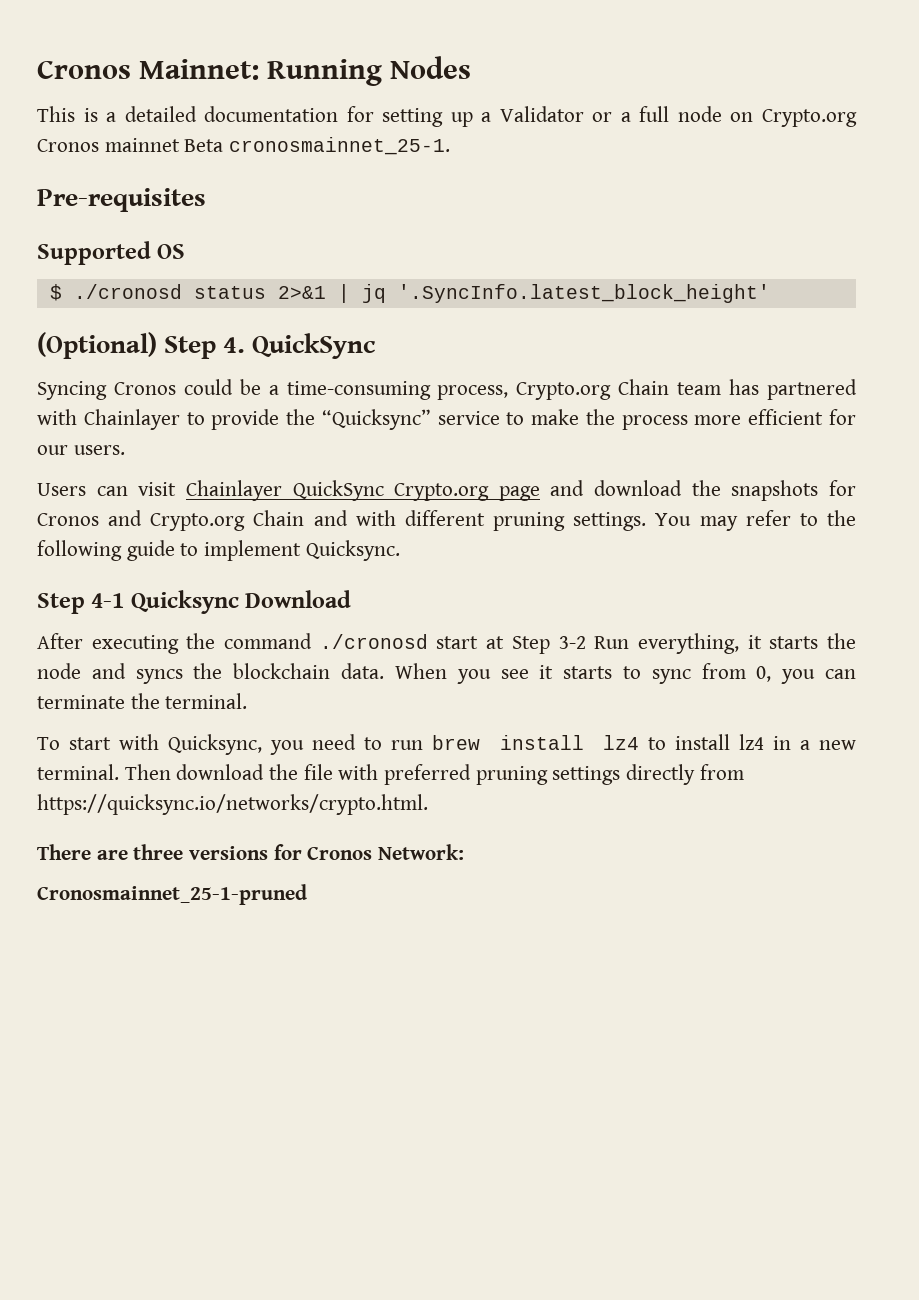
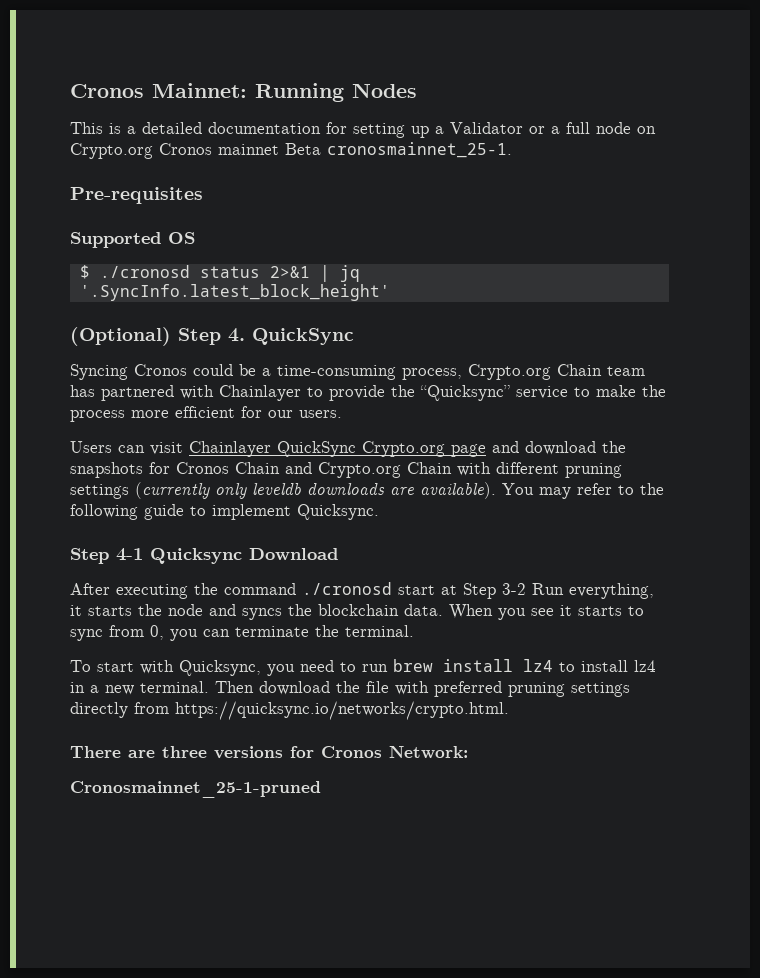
(99, 519) none -> [235,462,280,474] Chain
[313,510,348,526] and -> (452, 468) none
[573,512,647,531] settings. -> [70,482,496,499] settings (currently only leveldb downloads are available).

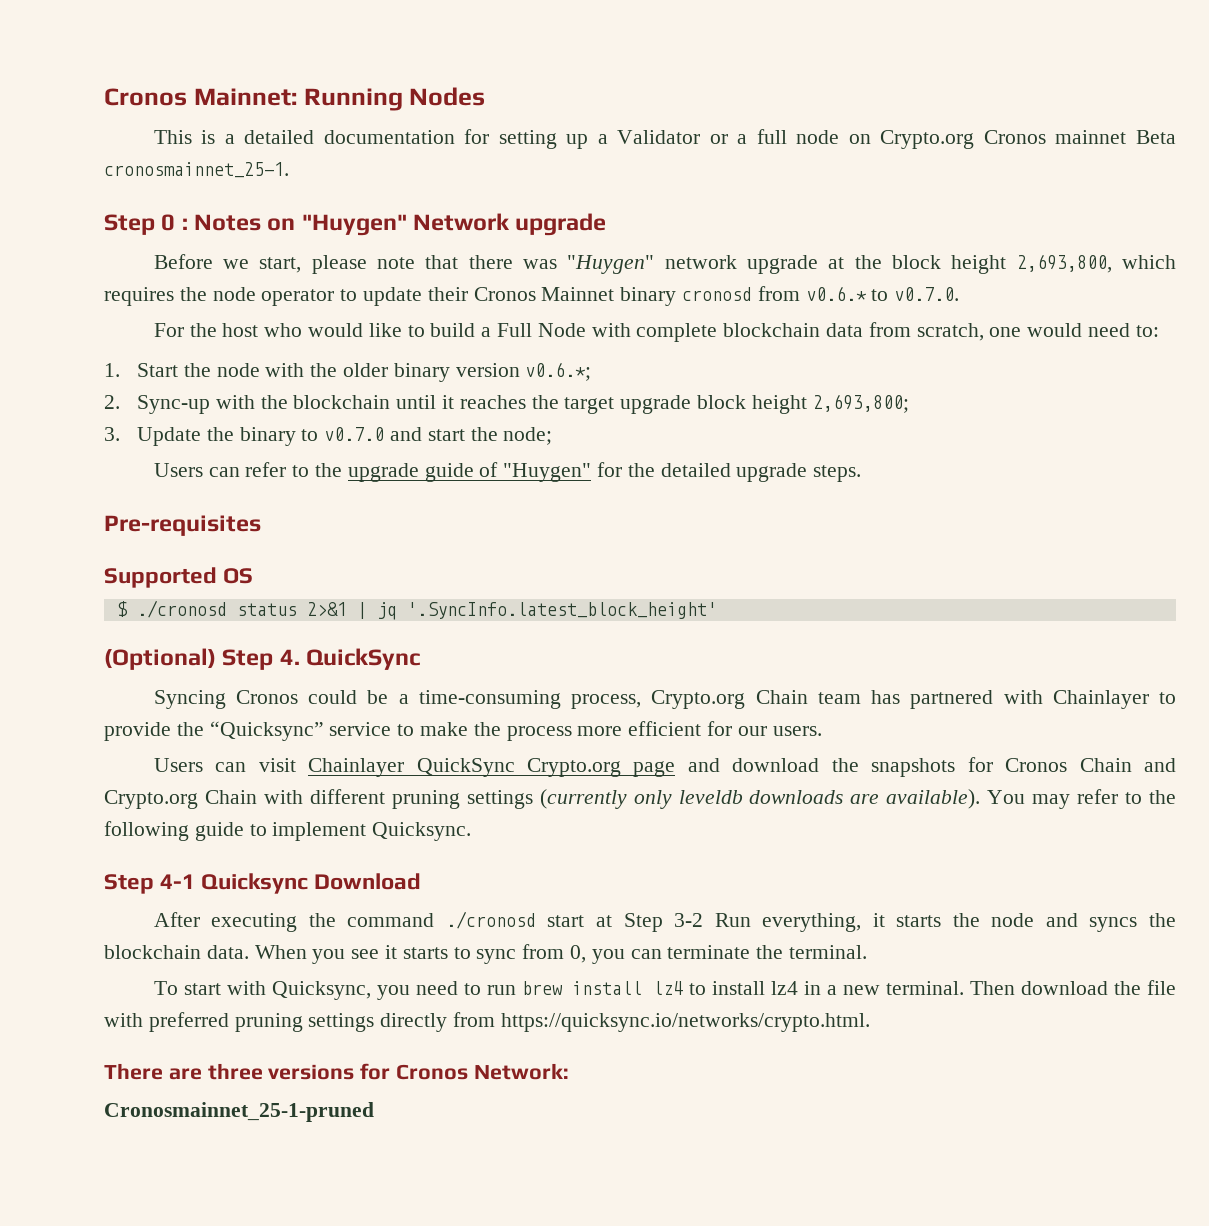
(512, 150) none -> [104,213,607,236] [153,254,1176,274] [104,286,960,306] [153,322,1159,342] [104,362,592,382] [104,394,909,414] [104,427,553,446] [153,462,862,482] // Step 0 : Notes on "Huygen" Network upgrade // Before we start, please note that there was "Huygen" network upgrade at the block height 2,693,800, which requires the node operator to update their Cronos Mainnet binary cronosd from v0.6.* to v0.7.0. // For the host who would like to build a Full Node with complete blockchain data from scratch, one would need to: // 1. Start the node with the older binary version v0.6.*; // 2. Sync-up with the blockchain until it reaches the target upgrade block height 2,693,800; // 3. Update the binary to v0.7.0 and start the node; // Users can refer to the upgrade guide of "Huygen" for the detailed upgrade steps.

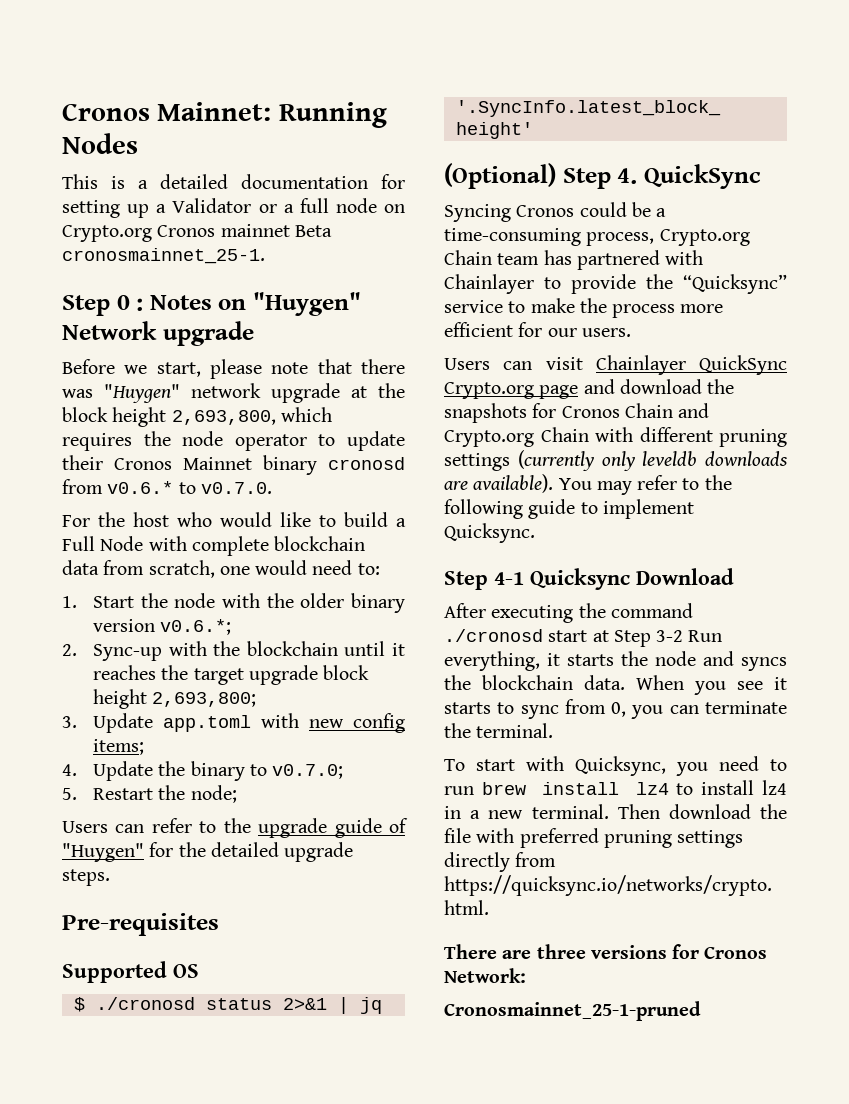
[206,427,465,446] the binary to v0.7.0 and start -> [163,713,405,733] [93,739,145,755] [62,761,344,781] [62,788,154,800] app.toml with new config items; // 4. Update the binary to v0.7.0; // 5. Restart

